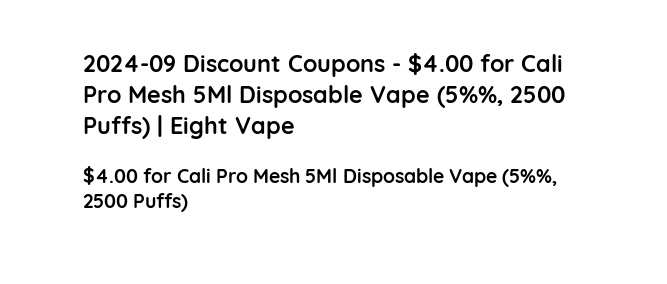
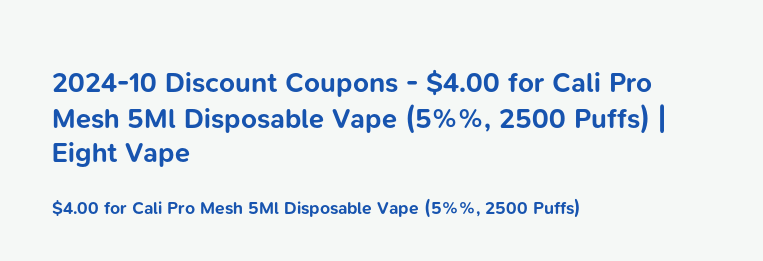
[83,55,176,72] 2024-09 -> [52,73,157,92] 2024-10

